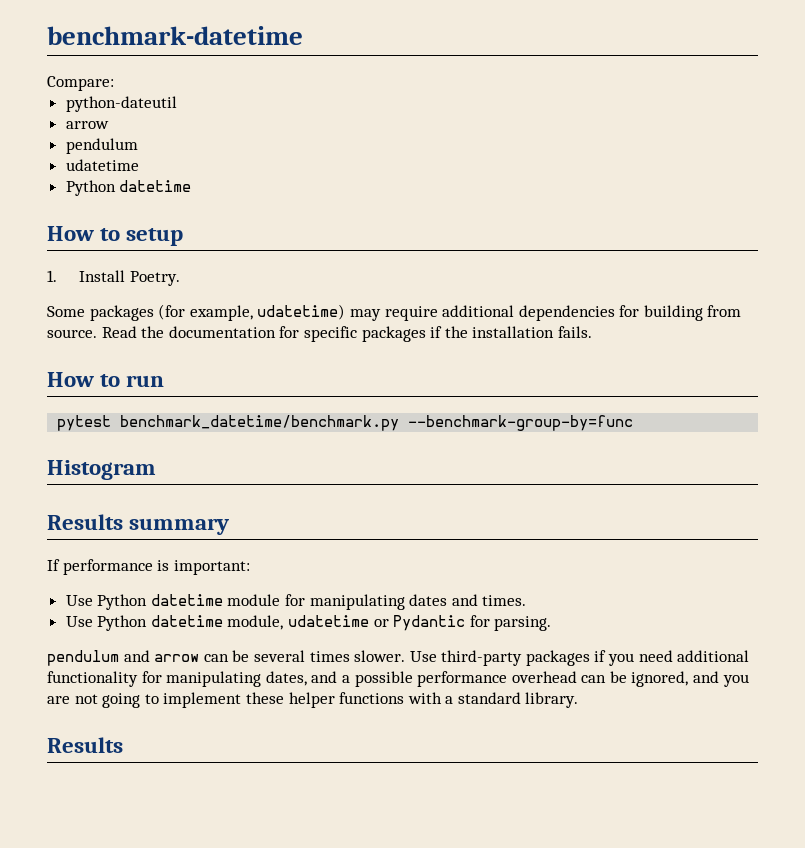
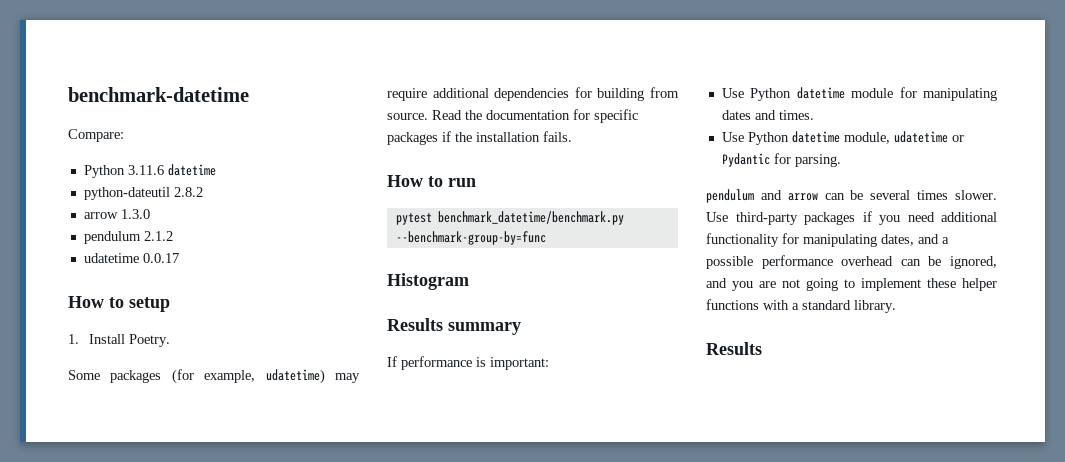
(114, 83) none -> [83,164,216,178] // Python 3.11.6 datetime
[65,121,109,129] [65,138,138,154] [65,159,139,171] [65,180,192,196] // arrow // pendulum // udatetime // Python datetime -> [173,187,203,197] [83,209,150,219] [83,231,173,244] [83,253,179,263] 2.8.2 // arrow 1.3.0 // pendulum 2.1.2 // udatetime 0.0.17

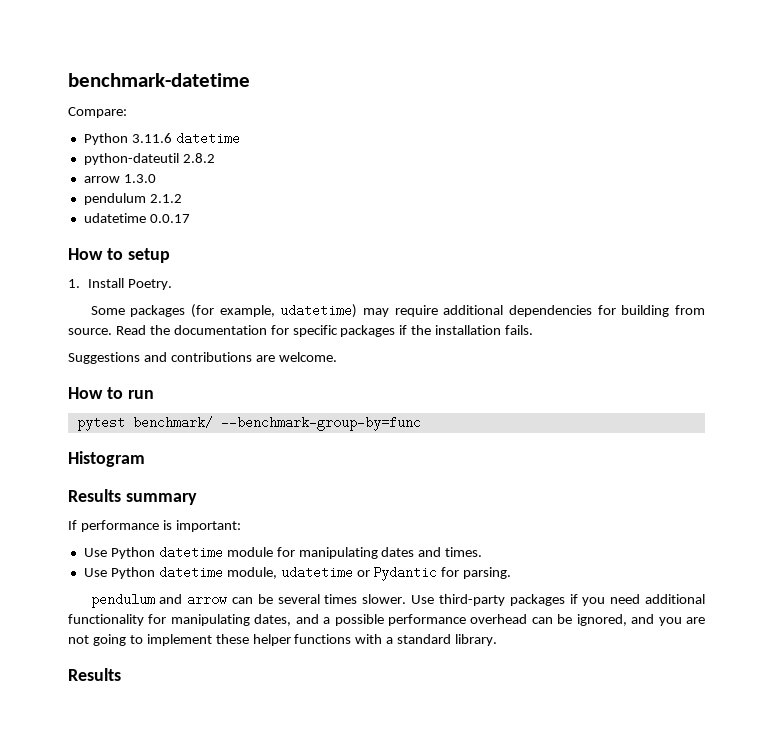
(572, 136) none -> [68,352,337,364] // Suggestions and contributions are welcome.
[437,211,624,225] benchmark_datetime/benchmark.py -> [132,416,213,429] benchmark/

